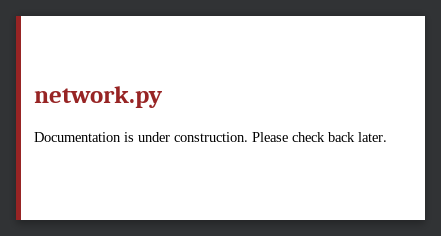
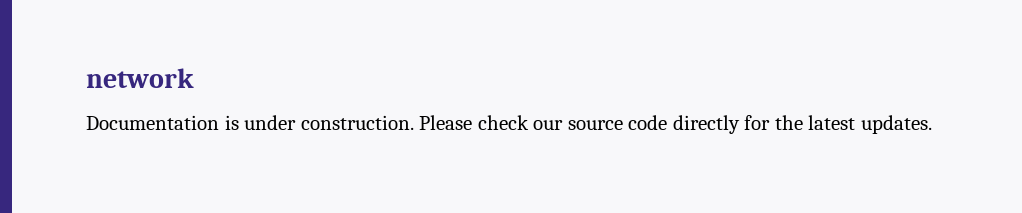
[34,86,163,108] network.py -> [86,68,194,88] network
[328,132,387,142] back later. -> [533,115,932,134] our source code directly for the latest updates.

